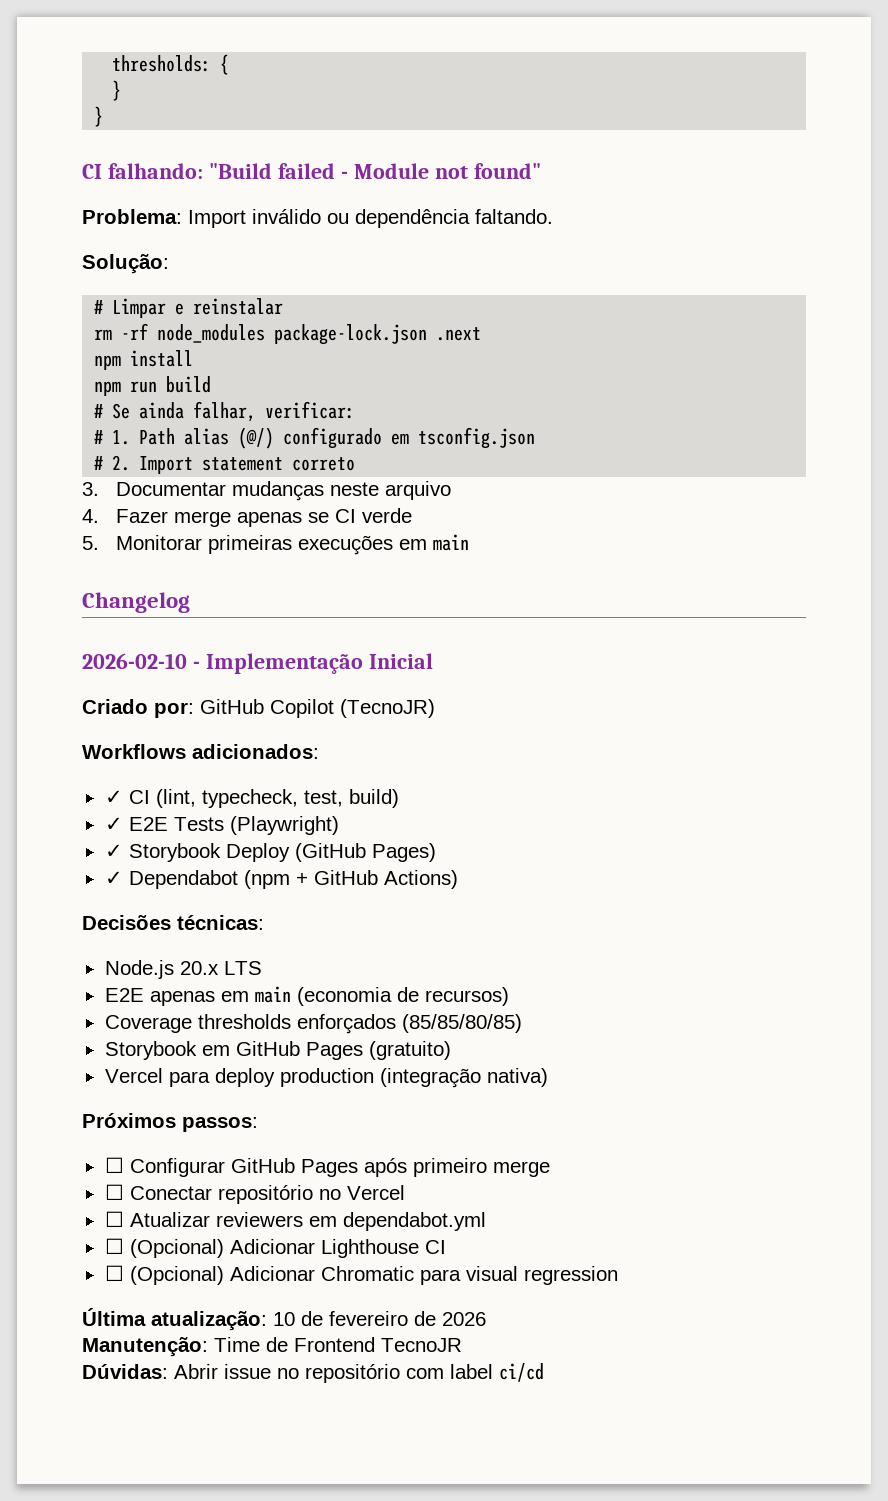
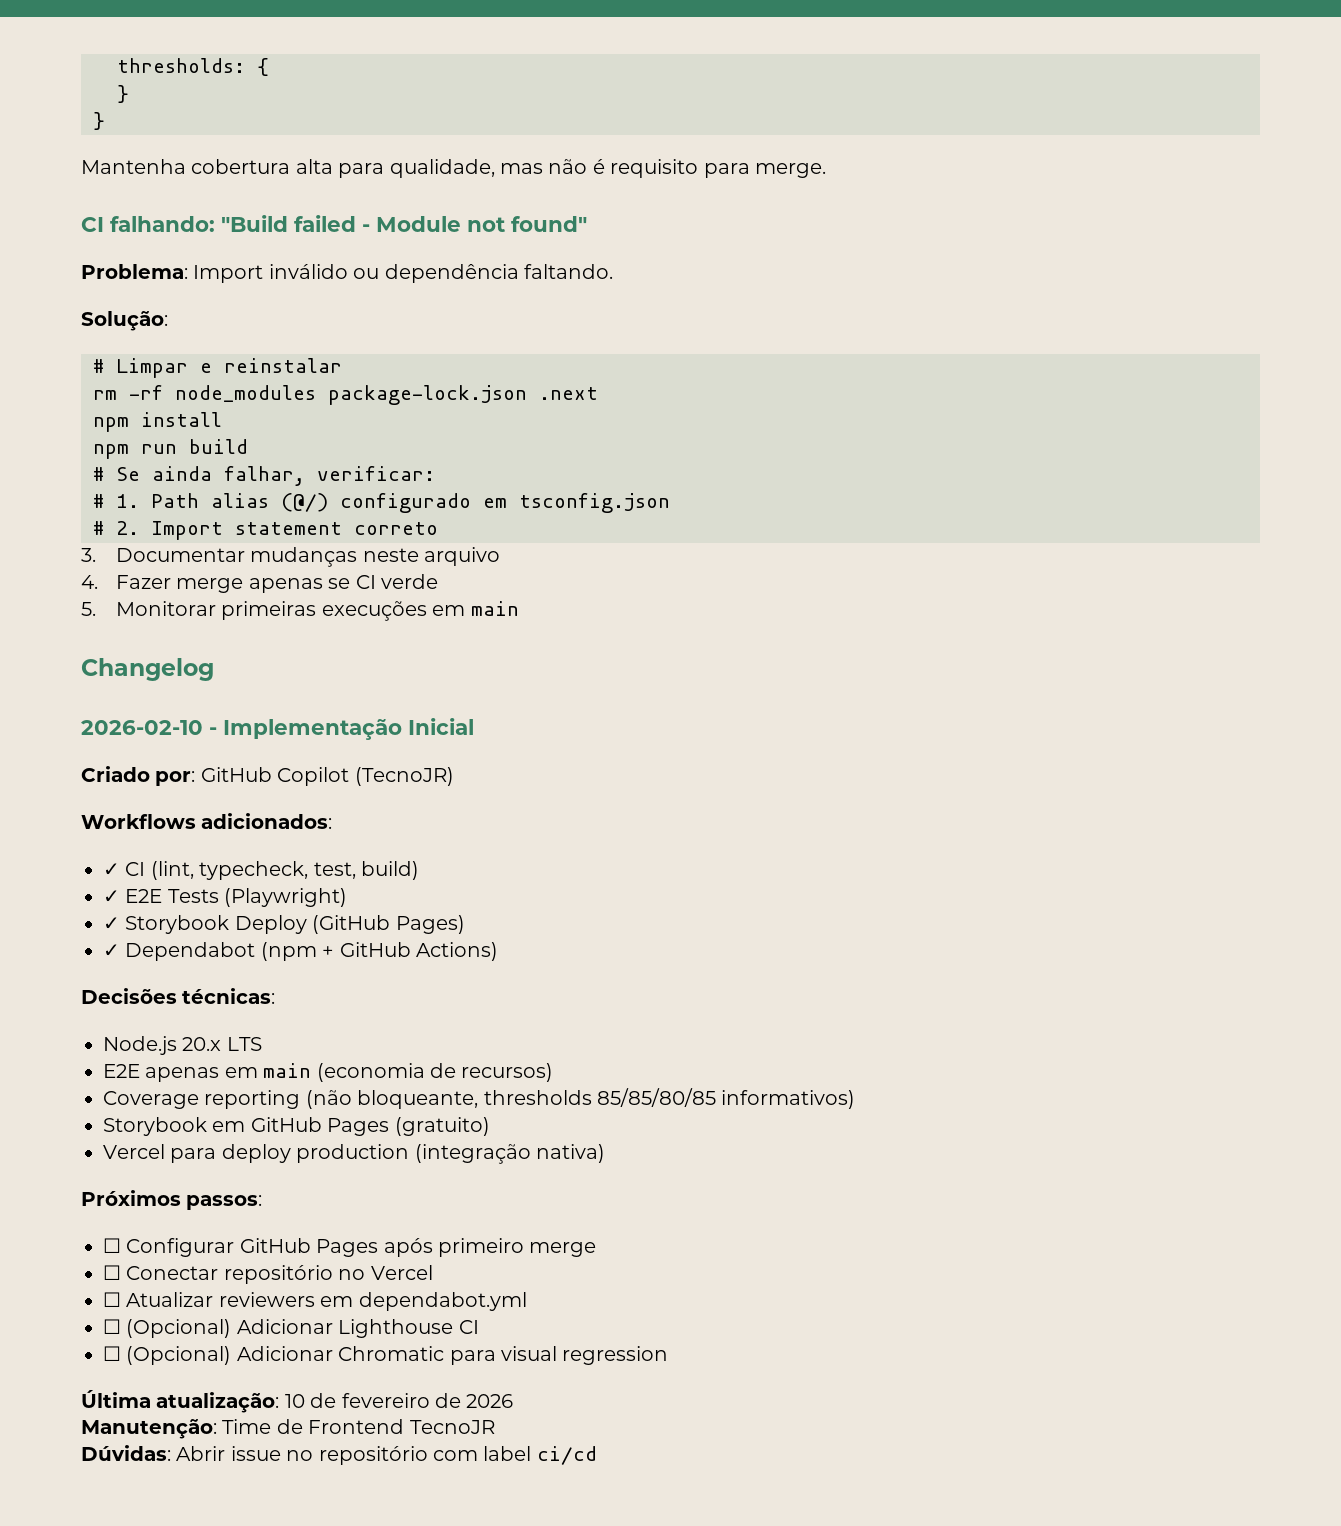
(104, 116) none -> [81,159,826,178] // Mantenha cobertura alta para qualidade, mas não é requisito para merge.
[197,1014,522,1034] thresholds enforçados (85/85/80/85) -> [204,1088,856,1109] reporting (não bloqueante, thresholds 85/85/80/85 informativos)

